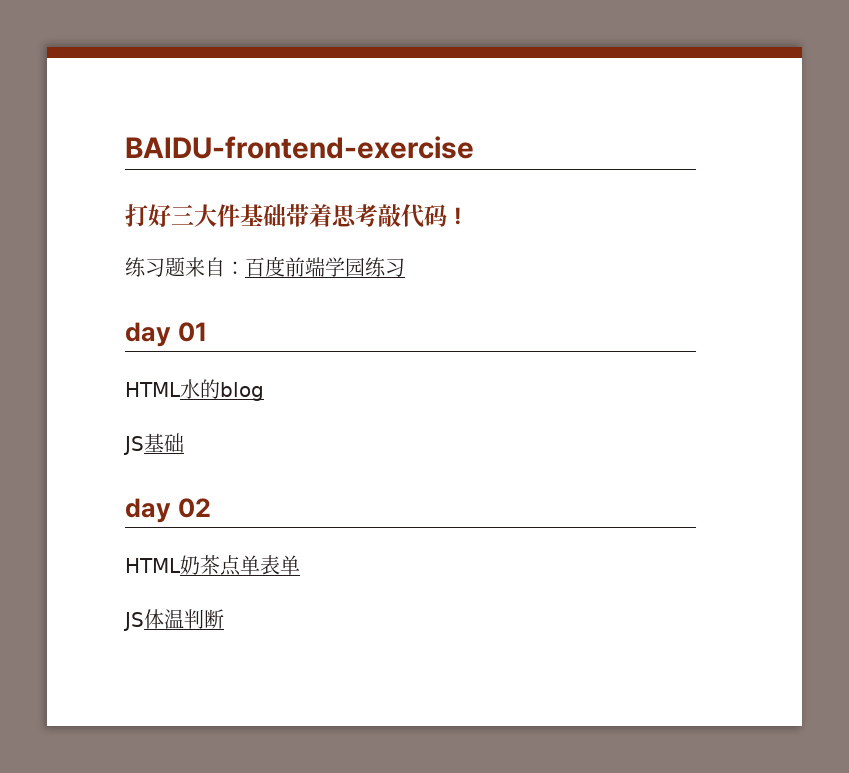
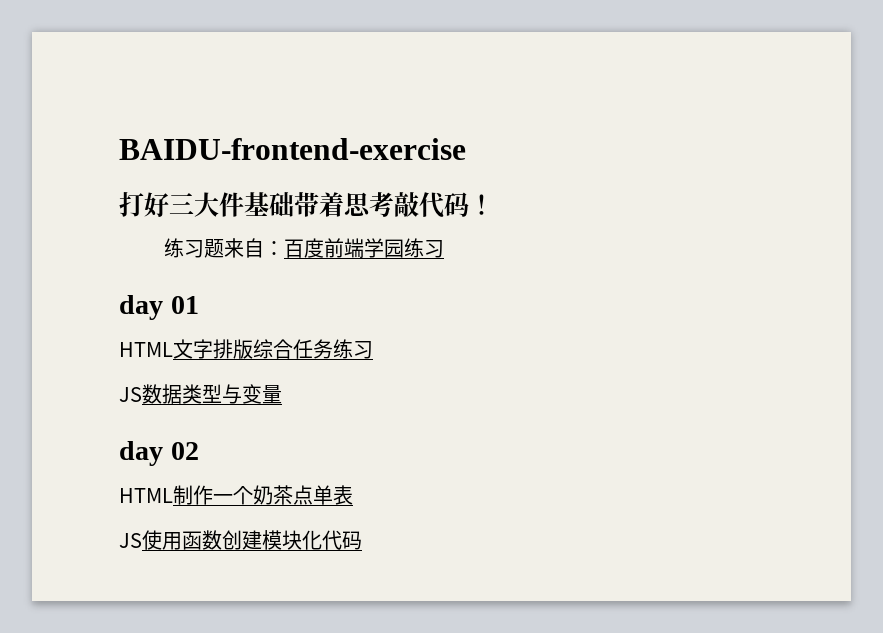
[180,379,264,401] [123,433,184,455] 水的blog // JS基础 -> [173,339,373,359] [119,384,282,404] 文字排版综合任务练习 // JS数据类型与变量
(181, 565) none -> [173,485,253,505] 制作一个
[280,555,300,575] [123,609,224,631] 单 // JS体温判断 -> [119,530,362,550] // JS使用函数创建模块化代码

